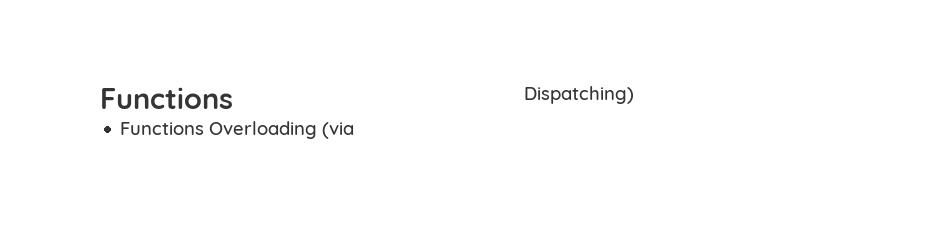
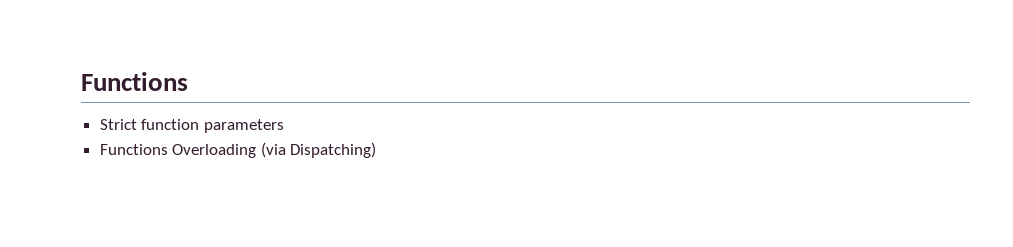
[100,87,233,109] Functions -> [81,72,188,91] [99,119,284,133] Functions // Strict function parameters

